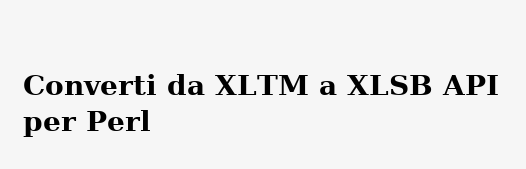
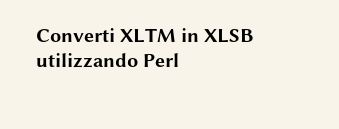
[167,74,499,95] [23,117,77,137] da XLTM a XLSB API per -> [120,28,255,43] [36,53,138,68] XLTM in XLSB utilizzando

